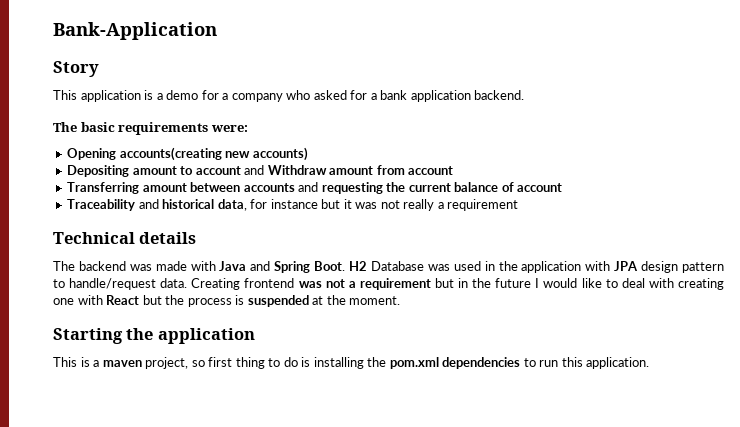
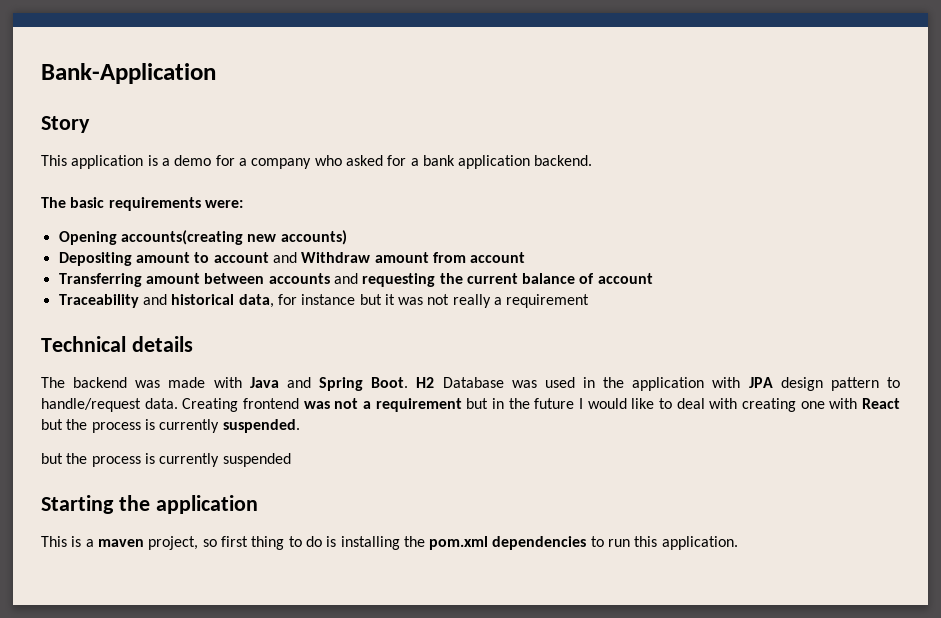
[247,295,401,307] suspended at the moment. -> [159,419,300,433] [41,453,291,467] currently suspended. // but the process is currently suspended

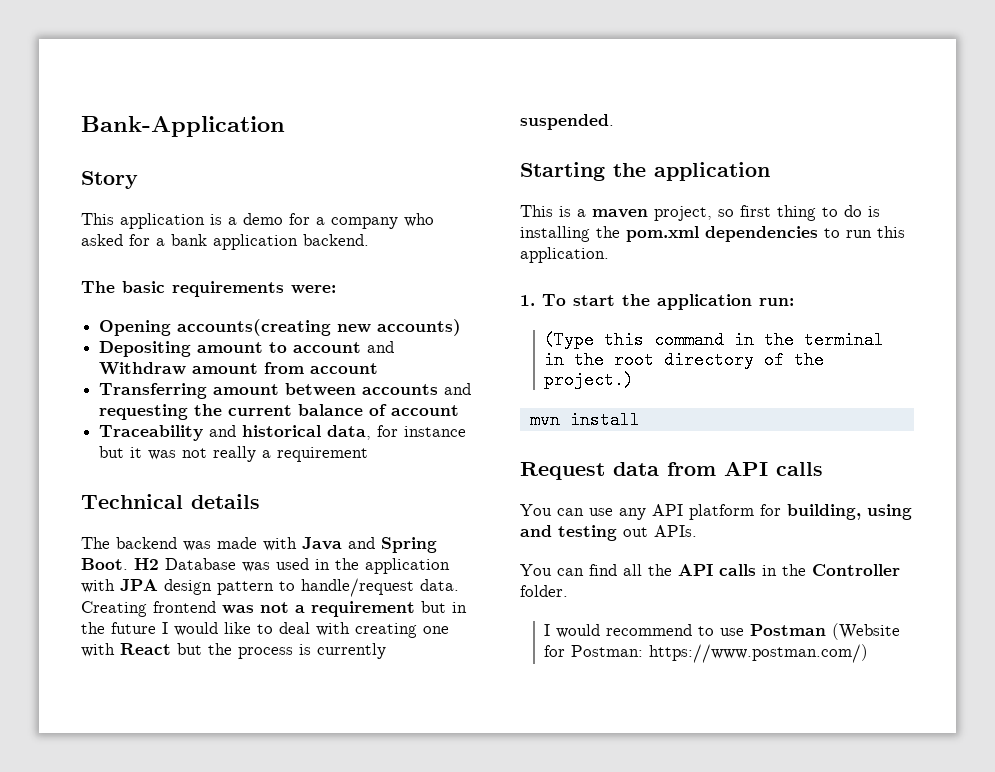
[41,453,291,467] // but the process is currently suspended -> (614, 122) none
(738, 543) none -> [520,294,794,310] [544,331,885,349] [544,351,825,369] [544,371,635,389] [529,411,640,429] [520,461,823,480] [520,504,912,520] [520,525,697,541] [520,564,900,576] [520,585,568,597] [544,623,901,640] [544,644,869,663] // 1. To start the application run: // (Type this command in the terminal in the root directory of the project.) // mvn install // Request data from API calls // You can use any API platform for building, using and testing out APIs. // You can find all the API calls in the Controller folder. // I would recommend to use Postman (Website for Postman: https://www.postman.com/)

